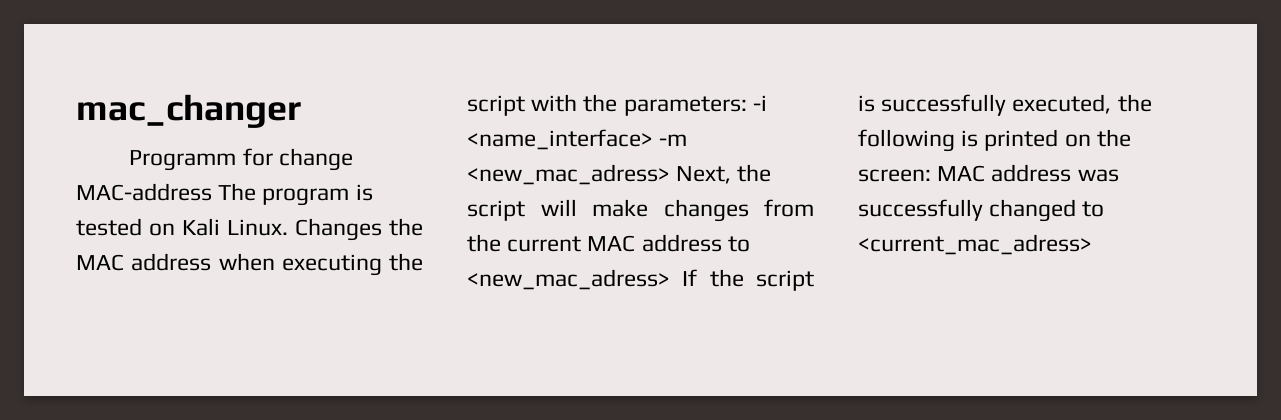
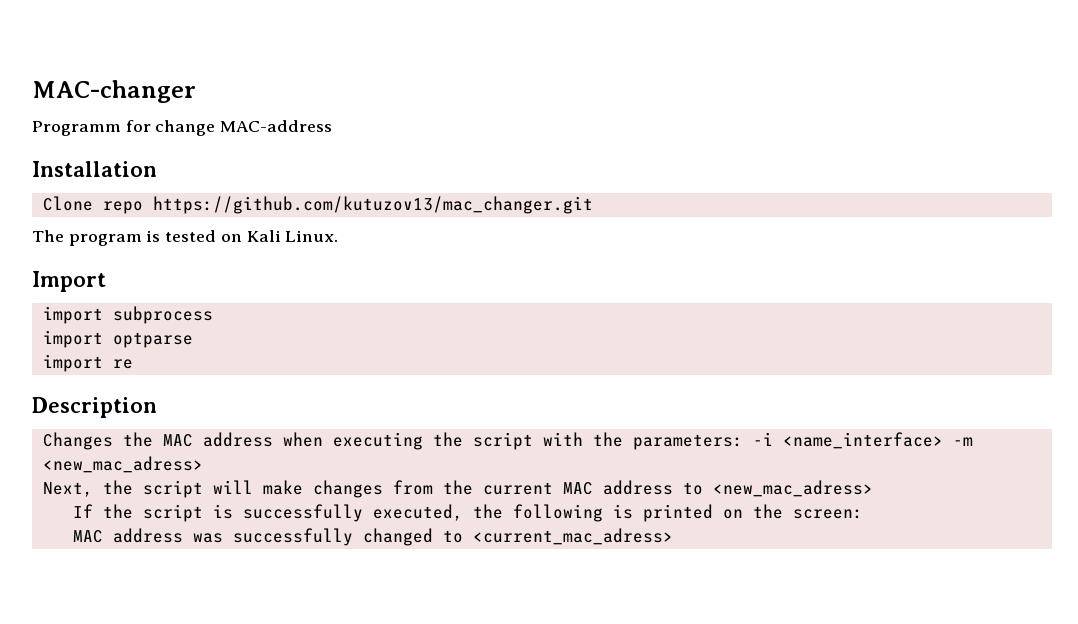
[76,94,301,128] mac_changer -> [32,80,196,103] MAC-changer
(212, 192) none -> [32,161,157,177] [42,196,593,214] // Installation // Clone repo https://github.com/kutuzov13/mac_changer.git //
(288, 227) none -> [32,271,106,292] [42,306,213,324] [42,330,193,348] [42,354,133,372] [32,397,157,418] // Import // import subprocess // import optparse // import re // Description //
(670, 174) none -> (203, 464) //
(670, 279) none -> (873, 488) //
(931, 175) none -> (863, 514) //

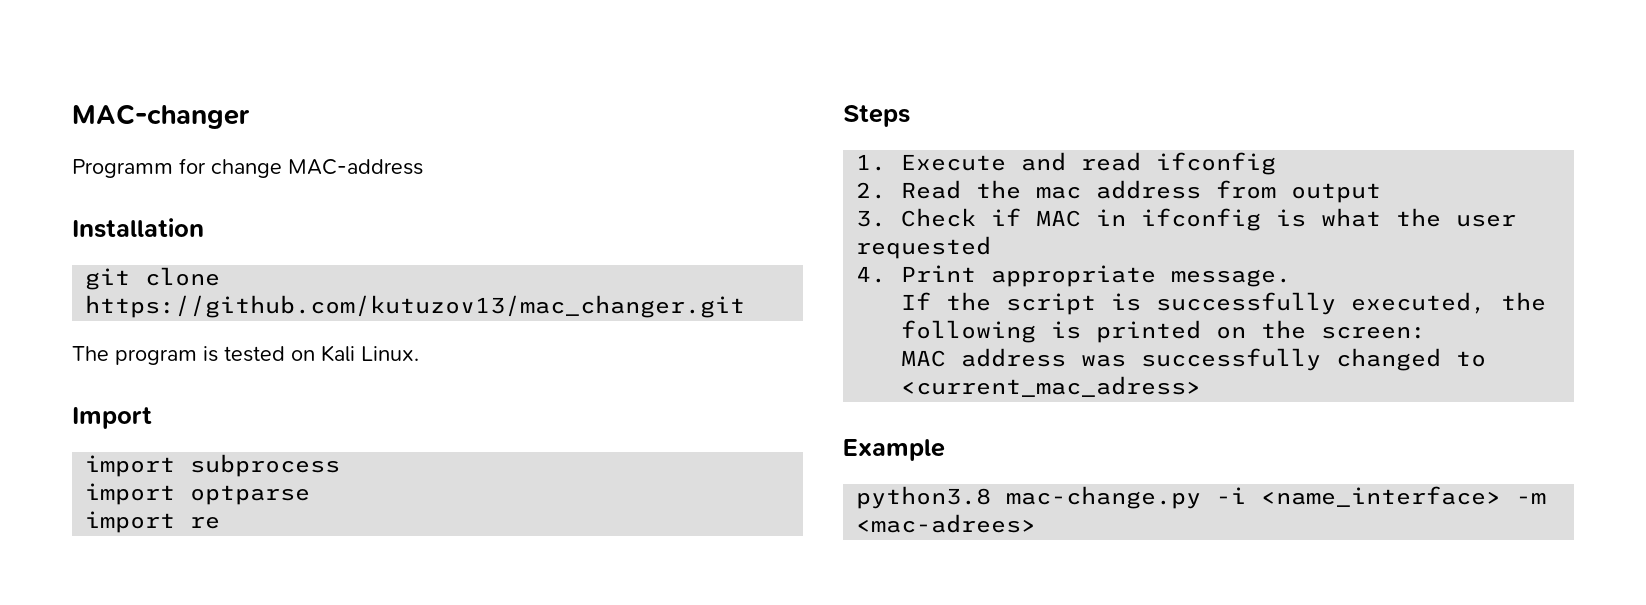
[42,196,143,214] Clone repo -> [85,267,221,290] git clone
[32,397,157,418] [42,432,973,450] [42,456,203,473] [42,480,873,498] Description // Changes the MAC address when executing the script with the parameters: -i <name_interface> -m <new_mac_adress> // Next, the script will make changes from the current MAC address to <new_mac_adress> -> [843,105,910,127] [856,152,1277,175] [856,180,1382,203] [856,208,1517,231] [856,236,992,259] [856,265,1292,287] Steps // 1. Execute and read ifconfig // 2. Read the mac address from output // 3. Check if MAC in ifconfig is what the user requested // 4. Print appropriate message.
(673, 536) none -> [843,439,945,461] [856,486,1547,509] [856,514,1037,533] // Example // python3.8 mac-change.py -i <name_interface> -m <mac-adrees>

